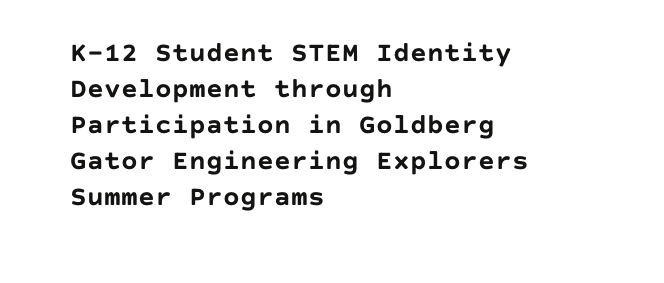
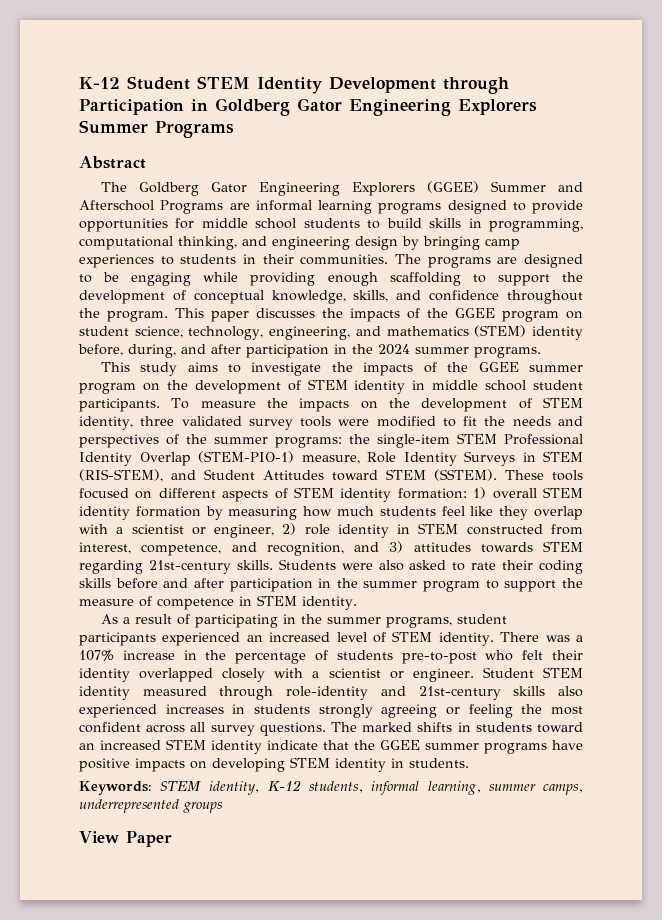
(325, 199) none -> [79,156,146,169] [100,181,583,196] [79,200,583,214] [79,218,584,232] [79,236,520,250] [79,254,583,268] [79,272,583,286] [79,290,583,304] [79,308,583,322] [79,325,583,340] [78,344,541,358] [100,362,583,376] [79,379,583,394] [79,397,584,412] [79,416,584,430] [79,433,583,448] [79,451,583,466] [79,469,583,482] [79,487,583,502] [79,506,583,520] [79,523,583,538] [79,541,583,556] [79,559,583,574] [79,578,583,592] [79,595,357,610] [100,614,507,628] [79,631,584,646] [79,650,583,664] [79,667,583,682] [79,686,583,700] [79,704,583,718] [79,722,583,736] [79,739,583,754] [79,757,469,772] [79,780,583,795] [79,799,223,813] [79,831,172,847] // Abstract // The Goldberg Gator Engineering Explorers (GGEE) Summer and Afterschool Programs are informal learning programs designed to provide opportunities for middle school students to build skills in programming, computational thinking, and engineering design by bringing camp experiences to students in their communities. The programs are designed to be engaging while providing enough scaffolding to support the development of conceptual knowledge, skills, and confidence throughout the program. This paper discusses the impacts of the GGEE program on student science, technology, engineering, and mathematics (STEM) identity before, during, and after participation in the 2024 summer programs. // This study aims to investigate the impacts of the GGEE summer program on the development of STEM identity in middle school student participants. To measure the impacts on the development of STEM identity, three validated survey tools were modified to fit the needs and perspectives of the summer programs: the single-item STEM Professional Identity Overlap (STEM-PIO-1) measure, Role Identity Surveys in STEM (RIS-STEM), and Student Attitudes toward STEM (SSTEM). These tools focused on different aspects of STEM identity formation: 1) overall STEM identity formation by measuring how much students feel like they overlap with a scientist or engineer, 2) role identity in STEM constructed from interest, competence, and recognition, and 3) attitudes towards STEM regarding 21st-century skills. Students were also asked to rate their coding skills before and after participation in the summer program to support the measure of competence in STEM identity. // As a result of participating in the summer programs, student participants experienced an increased level of STEM identity. There was a 107% increase in the percentage of students pre-to-post who felt their identity overlapped closely with a scientist or engineer. Student STEM identity measured through role-identity and 21st-century skills also experienced increases in students strongly agreeing or feeling the most confident across all survey questions. The marked shifts in students toward an increased STEM identity indicate that the GGEE summer programs have positive impacts on developing STEM identity in students. // Keywords: STEM identity, K-12 students, informal learning, summer camps, underrepresented groups // View Paper

